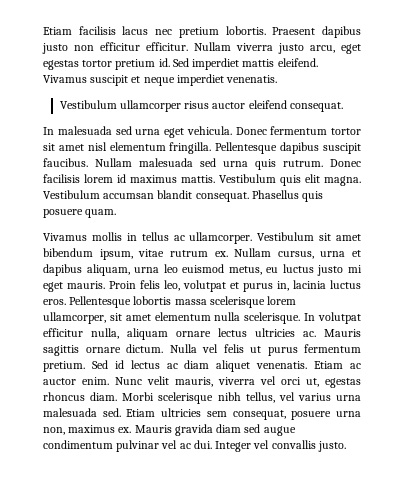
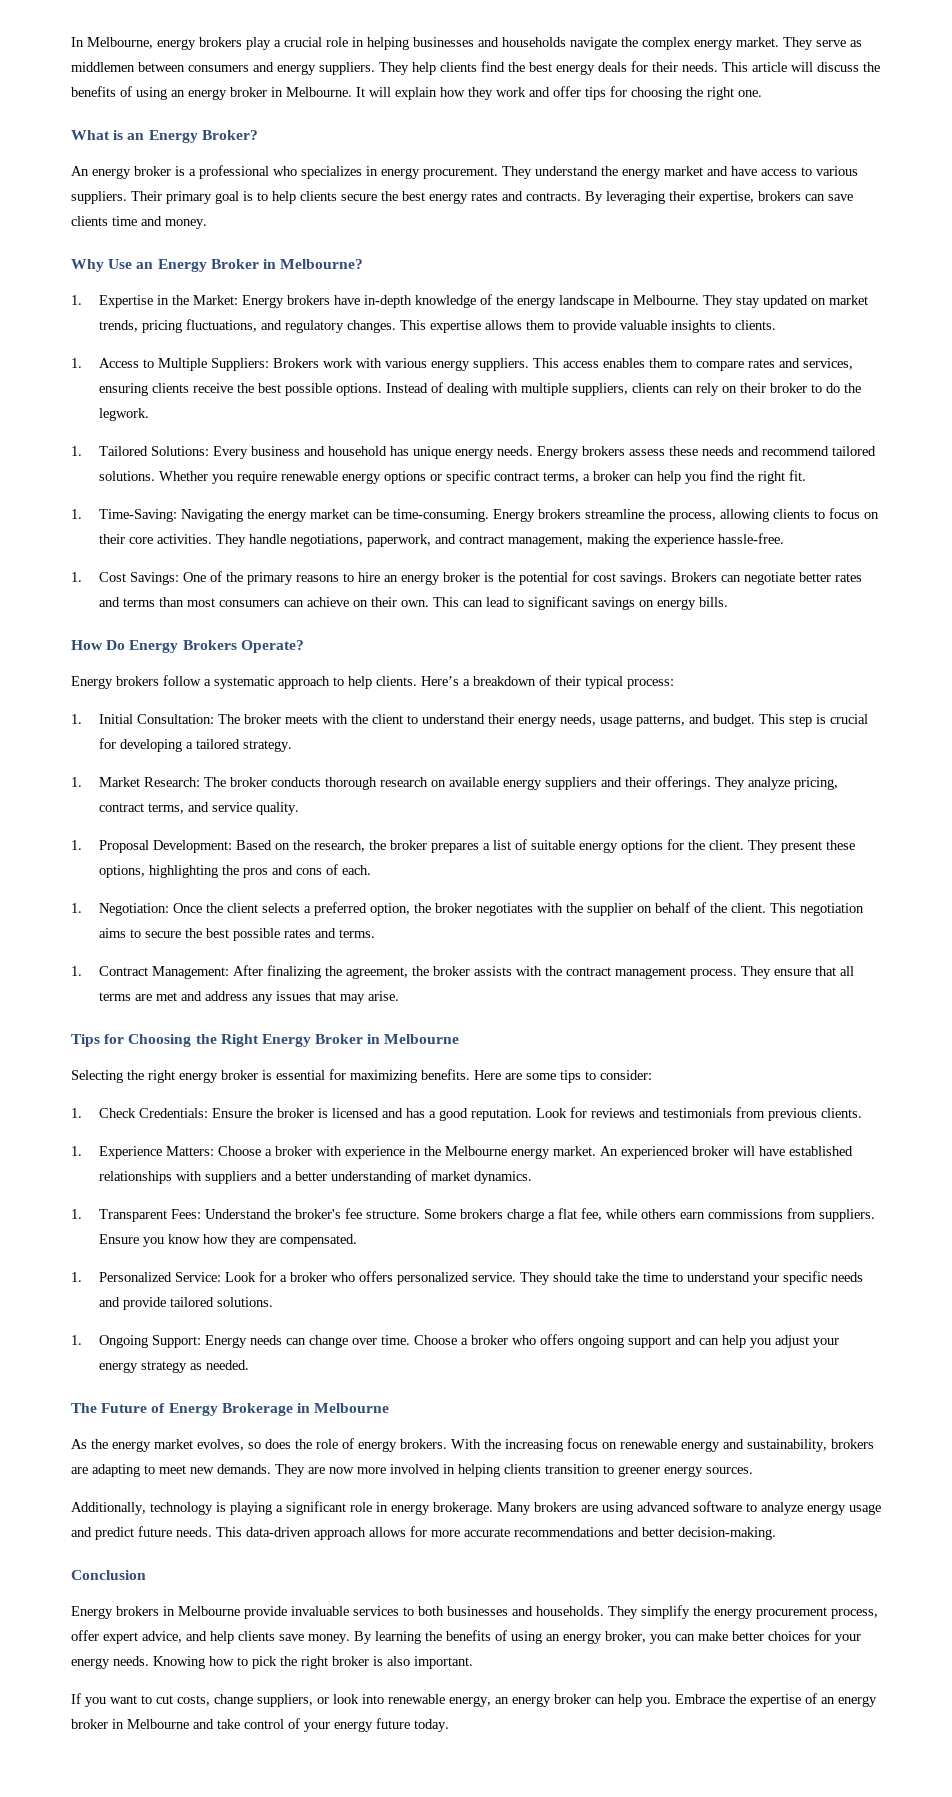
[43,26,362,38] [42,42,361,54] [43,58,318,70] [43,74,278,86] [59,100,343,112] [43,126,361,138] [43,142,361,154] [43,158,361,170] [43,174,361,186] [43,190,324,202] [43,209,117,218] [43,232,361,244] [43,248,361,260] [43,264,362,276] [43,280,361,292] [43,296,297,308] [43,312,361,324] [43,328,361,340] [43,344,361,356] [43,360,361,372] [43,376,361,388] [43,392,361,404] [43,408,362,420] [43,424,296,436] [43,440,346,452] Etiam facilisis lacus nec pretium lobortis. Praesent dapibus justo non efficitur efficitur. Nullam viverra justo arcu, eget egestas tortor pretium id. Sed imperdiet mattis eleifend. Vivamus suscipit et neque imperdiet venenatis. // Vestibulum ullamcorper risus auctor eleifend consequat. // In malesuada sed urna eget vehicula. Donec fermentum tortor sit amet nisl elementum fringilla. Pellentesque dapibus suscipit faucibus. Nullam malesuada sed urna quis rutrum. Donec facilisis lorem id maximus mattis. Vestibulum quis elit magna. Vestibulum accumsan blandit consequat. Phasellus quis posuere quam. // Vivamus mollis in tellus ac ullamcorper. Vestibulum sit amet bibendum ipsum, vitae rutrum ex. Nullam cursus, urna et dapibus aliquam, urna leo euismod metus, eu luctus justo mi eget mauris. Proin felis leo, volutpat et purus in, lacinia luctus eros. Pellentesque lobortis massa scelerisque lorem ullamcorper, sit amet elementum nulla scelerisque. In volutpat efficitur nulla, aliquam ornare lectus ultricies ac. Mauris sagittis ornare dictum. Nulla vel felis ut purus fermentum pretium. Sed id lectus ac diam aliquet venenatis. Etiam ac auctor enim. Nunc velit mauris, viverra vel orci ut, egestas rhoncus diam. Morbi scelerisque nibh tellus, vel varius urna malesuada sed. Etiam ultricies sem consequat, posuere urna non, maximus ex. Mauris gravida diam sed augue condimentum pulvinar vel ac dui. Integer vel convallis justo. -> [71,37,862,50] [71,61,880,75] [71,86,762,100] [71,130,258,143] [71,165,858,179] [71,191,853,204] [71,216,207,229] [71,259,364,272] [71,294,869,308] [99,319,777,333] [71,358,854,371] [99,382,862,396] [99,408,150,421] [71,446,877,459] [99,470,807,484] [71,508,880,522] [99,533,785,547] [71,571,863,585] [99,596,729,610] [71,640,304,653] [71,675,674,689] [71,714,869,727] [99,738,293,752] [71,776,839,790] [99,802,300,815] [71,839,856,853] [99,864,372,878] [71,902,865,916] [99,928,376,941] [71,965,855,979] [99,991,400,1004] [71,1034,460,1047] [71,1069,652,1083] [71,1107,863,1121] [71,1146,854,1159] [99,1170,533,1184] [71,1208,876,1222] [99,1234,358,1247] [71,1271,864,1285] [99,1297,274,1310] [71,1334,840,1348] [99,1360,250,1373] [71,1403,390,1416] [71,1438,874,1452] [71,1464,753,1477] [71,1501,881,1515] [71,1526,776,1540] [71,1570,146,1580] [71,1605,878,1619] [71,1630,861,1644] [71,1656,473,1669] [71,1693,877,1707] [71,1718,449,1732] In Melbourne, energy brokers play a crucial role in helping businesses and households navigate the complex energy market. They serve as middlemen between consumers and energy suppliers. They help clients find the best energy deals for their needs. This article will discuss the benefits of using an energy broker in Melbourne. It will explain how they work and offer tips for choosing the right one. // What is an Energy Broker? // An energy broker is a professional who specializes in energy procurement. They understand the energy market and have access to various suppliers. Their primary goal is to help clients secure the best energy rates and contracts. By leveraging their expertise, brokers can save clients time and money. // Why Use an Energy Broker in Melbourne? // 1. Expertise in the Market: Energy brokers have in-depth knowledge of the energy landscape in Melbourne. They stay updated on market trends, pricing fluctuations, and regulatory changes. This expertise allows them to provide valuable insights to clients. // 1. Access to Multiple Suppliers: Brokers work with various energy suppliers. This access enables them to compare rates and services, ensuring clients receive the best possible options. Instead of dealing with multiple suppliers, clients can rely on their broker to do the legwork. // 1. Tailored Solutions: Every business and household has unique energy needs. Energy brokers assess these needs and recommend tailored solutions. Whether you require renewable energy options or specific contract terms, a broker can help you find the right fit. // 1. Time-Saving: Navigating the energy market can be time-consuming. Energy brokers streamline the process, allowing clients to focus on their core activities. They handle negotiations, paperwork, and contract management, making the experience hassle-free. // 1. Cost Savings: One of the primary reasons to hire an energy broker is the potential for cost savings. Brokers can negotiate better rates and terms than most consumers can achieve on their own. This can lead to significant savings on energy bills. // How Do Energy Brokers Operate? // Energy brokers follow a systematic approach to help clients. Here’s a breakdown of their typical process: // 1. Initial Consultation: The broker meets with the client to understand their energy needs, usage patterns, and budget. This step is crucial for developing a tailored strategy. // 1. Market Research: The broker conducts thorough research on available energy suppliers and their offerings. They analyze pricing, contract terms, and service quality. // 1. Proposal Development: Based on the research, the broker prepares a list of suitable energy options for the client. They present these options, highlighting the pros and cons of each. // 1. Negotiation: Once the client selects a preferred option, the broker negotiates with the supplier on behalf of the client. This negotiation aims to secure the best possible rates and terms. // 1. Contract Management: After finalizing the agreement, the broker assists with the contract management process. They ensure that all terms are met and address any issues that may arise. // Tips for Choosing the Right Energy Broker in Melbourne // Selecting the right energy broker is essential for maximizing benefits. Here are some tips to consider: // 1. Check Credentials: Ensure the broker is licensed and has a good reputation. Look for reviews and testimonials from previous clients. // 1. Experience Matters: Choose a broker with experience in the Melbourne energy market. An experienced broker will have established relationships with suppliers and a better understanding of market dynamics. // 1. Transparent Fees: Understand the broker's fee structure. Some brokers charge a flat fee, while others earn commissions from suppliers. Ensure you know how they are compensated. // 1. Personalized Service: Look for a broker who offers personalized service. They should take the time to understand your specific needs and provide tailored solutions. // 1. Ongoing Support: Energy needs can change over time. Choose a broker who offers ongoing support and can help you adjust your energy strategy as needed. // The Future of Energy Brokerage in Melbourne // As the energy market evolves, so does the role of energy brokers. With the increasing focus on renewable energy and sustainability, brokers are adapting to meet new demands. They are now more involved in helping clients transition to greener energy sources. // Additionally, technology is playing a significant role in energy brokerage. Many brokers are using advanced software to analyze energy usage and predict future needs. This data-driven approach allows for more accurate recommendations and better decision-making. // Conclusion // Energy brokers in Melbourne provide invaluable services to both businesses and households. They simplify the energy procurement process, offer expert advice, and help clients save money. By learning the benefits of using an energy broker, you can make better choices for your energy needs. Knowing how to pick the right broker is also important. // If you want to cut costs, change suppliers, or look into renewable energy, an energy broker can help you. Embrace the expertise of an energy broker in Melbourne and take control of your energy future today.

